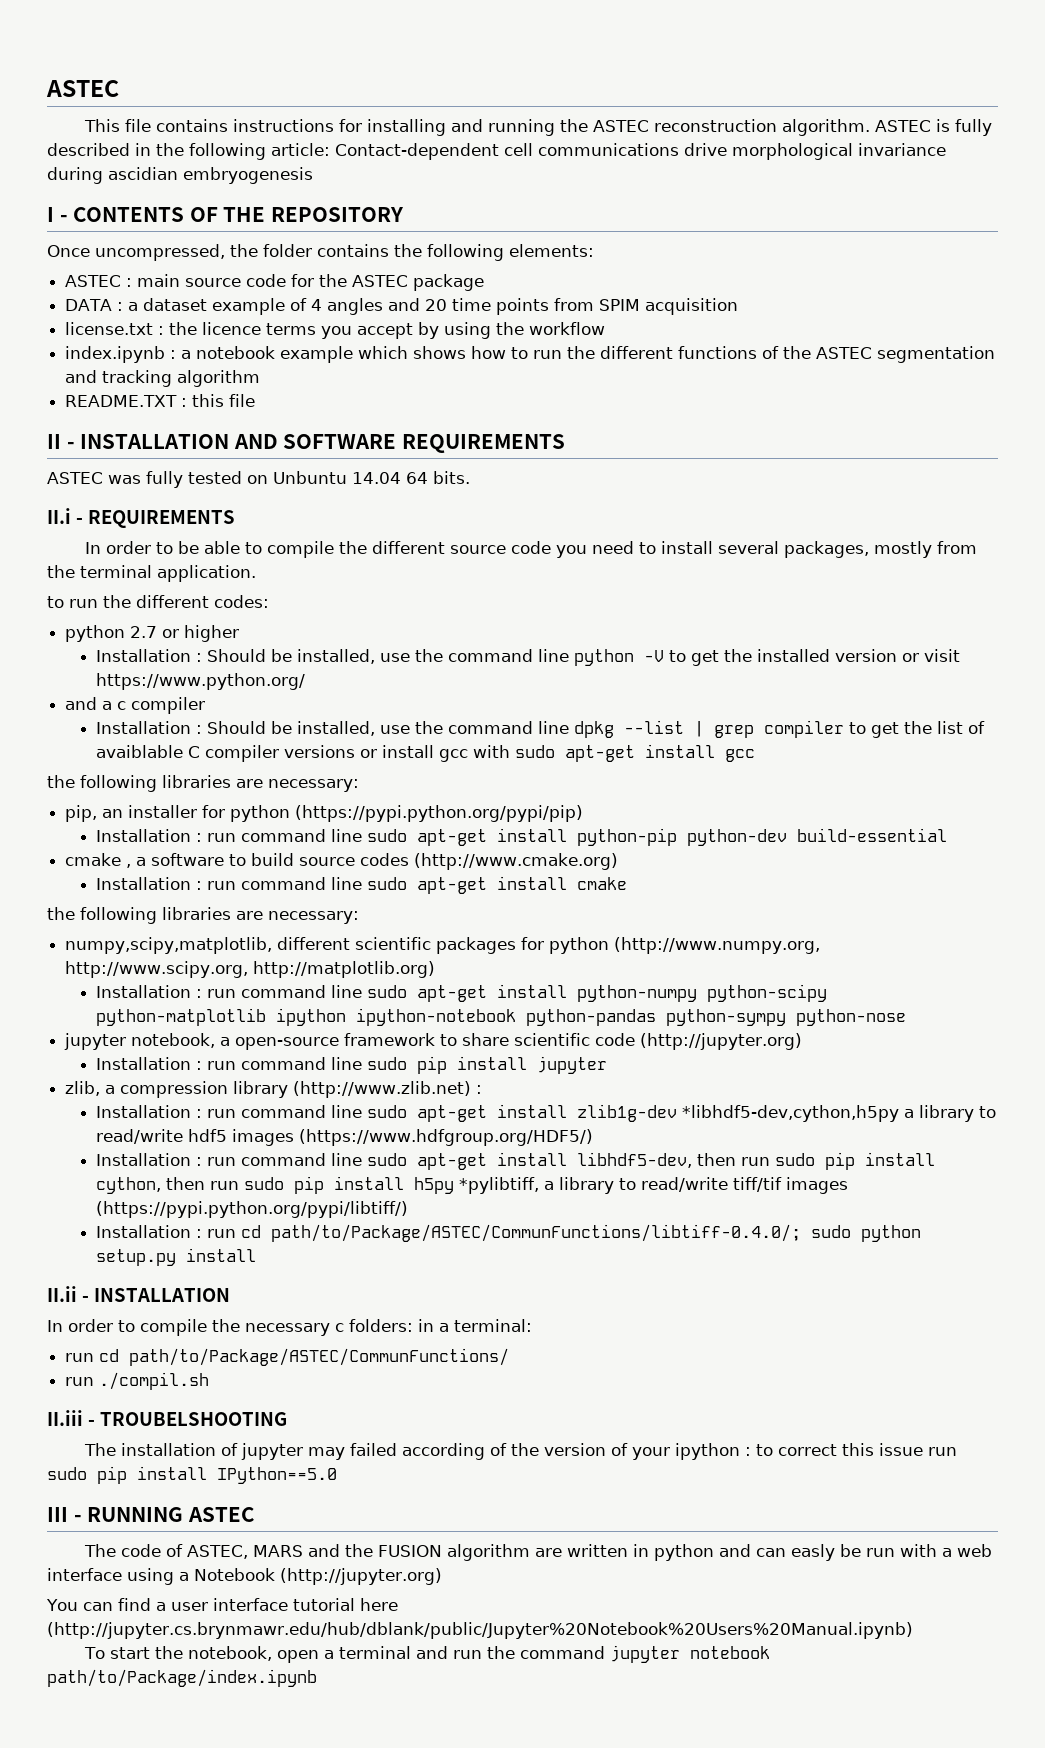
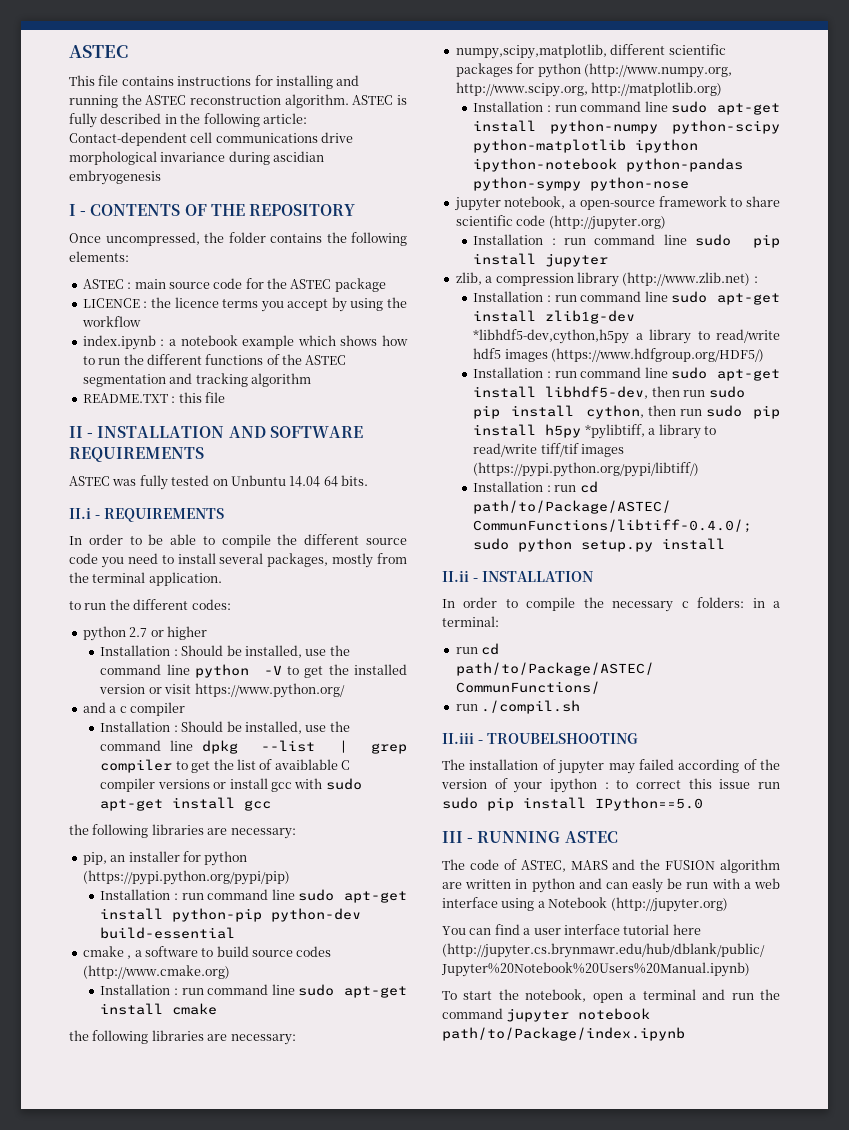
[65,298,739,315] [65,322,154,335] DATA : a dataset example of 4 angles and 20 time points from SPIM acquisition // license.txt -> [82,298,140,308] LICENCE

